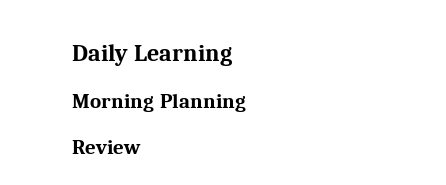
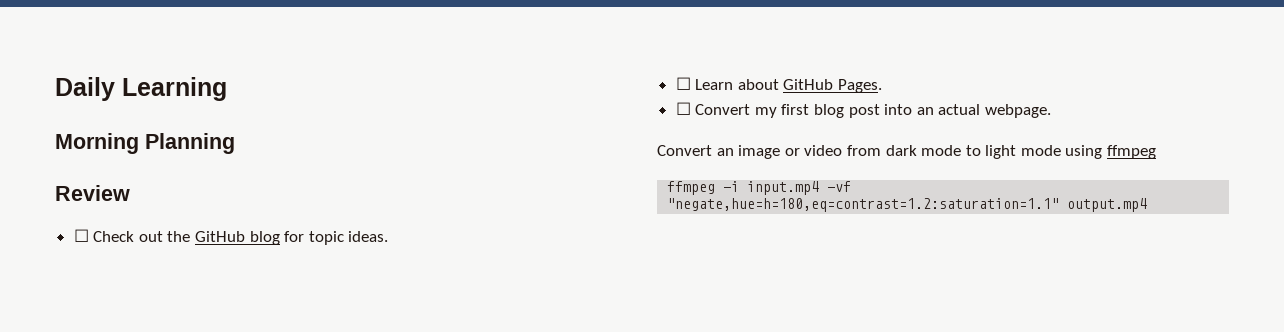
(141, 147) none -> [73,229,389,245] [675,77,883,93] [675,102,1052,118] [657,145,1157,159] [667,181,852,195] [667,198,1148,212] // ☐ Check out the GitHub blog for topic ideas. // ☐ Learn about GitHub Pages. // ☐ Convert my first blog post into an actual webpage. // Convert an image or video from dark mode to light mode using ffmpeg // ffmpeg -i input.mp4 -vf "negate,hue=h=180,eq=contrast=1.2:saturation=1.1" output.mp4

